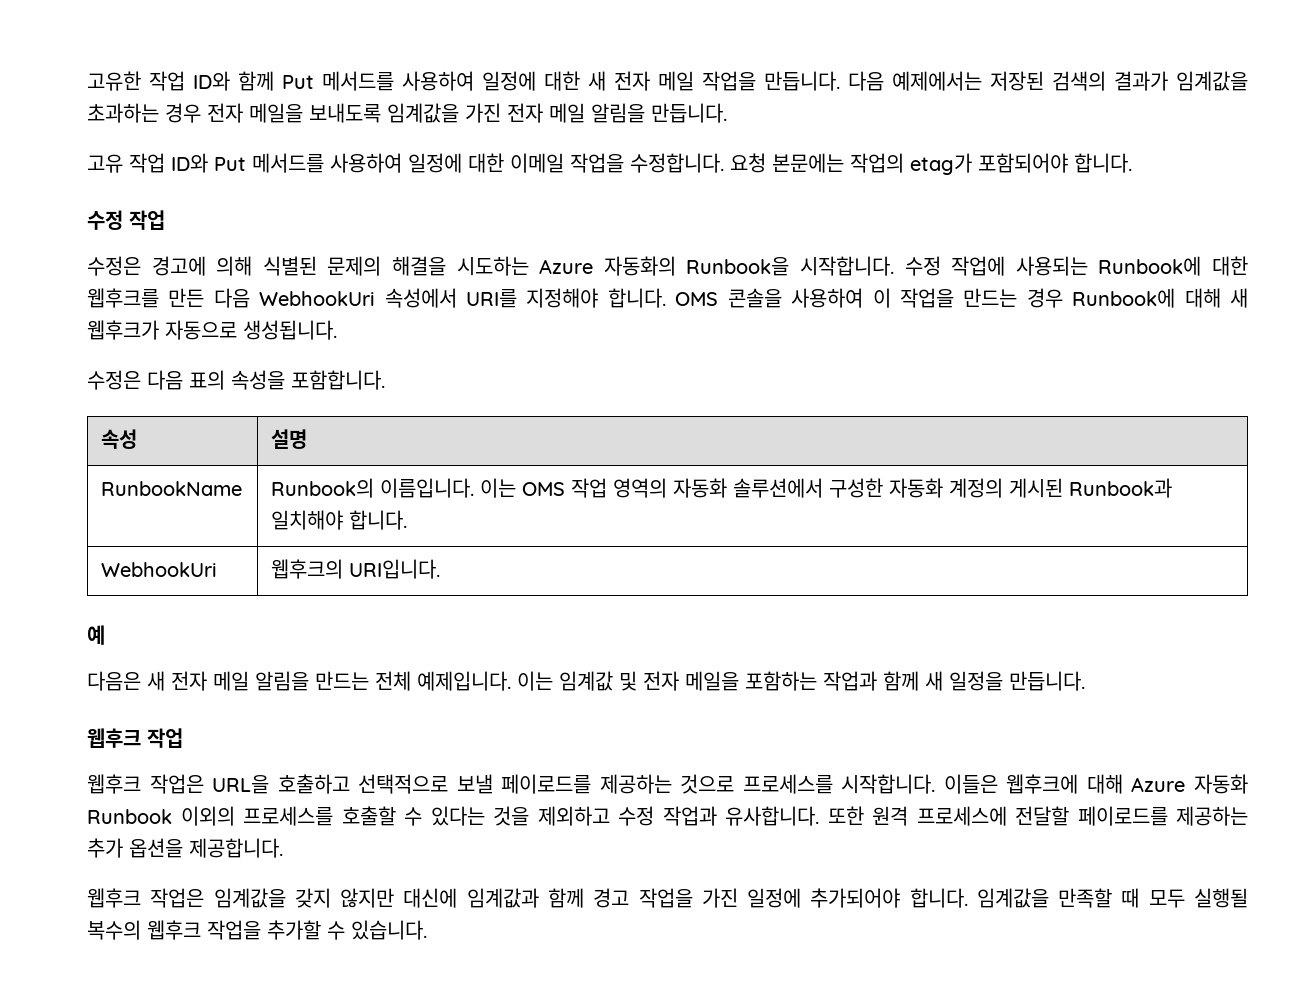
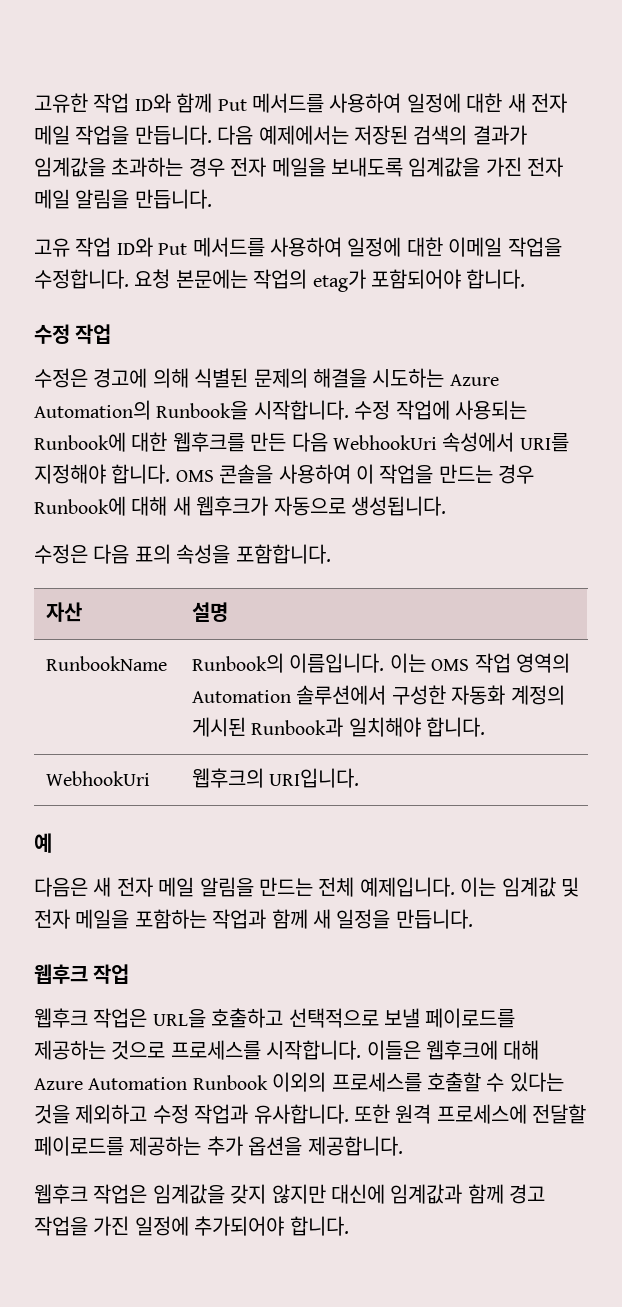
[603,256,676,276] 자동화의 -> [34,400,151,420] Automation의
[101,429,138,449] 속성 -> [46,602,83,622] 자산
[673,478,728,498] 자동화 -> [192,690,292,703] Automation
[1194,774,1248,794] 자동화 -> [88,1077,188,1090] Automation
[976,888,1249,908] [87,920,427,940] 임계값을 만족할 때 모두 실행될 복수의 웹후크 작업을 추가할 수 있습니다. -> (349, 1226) none

